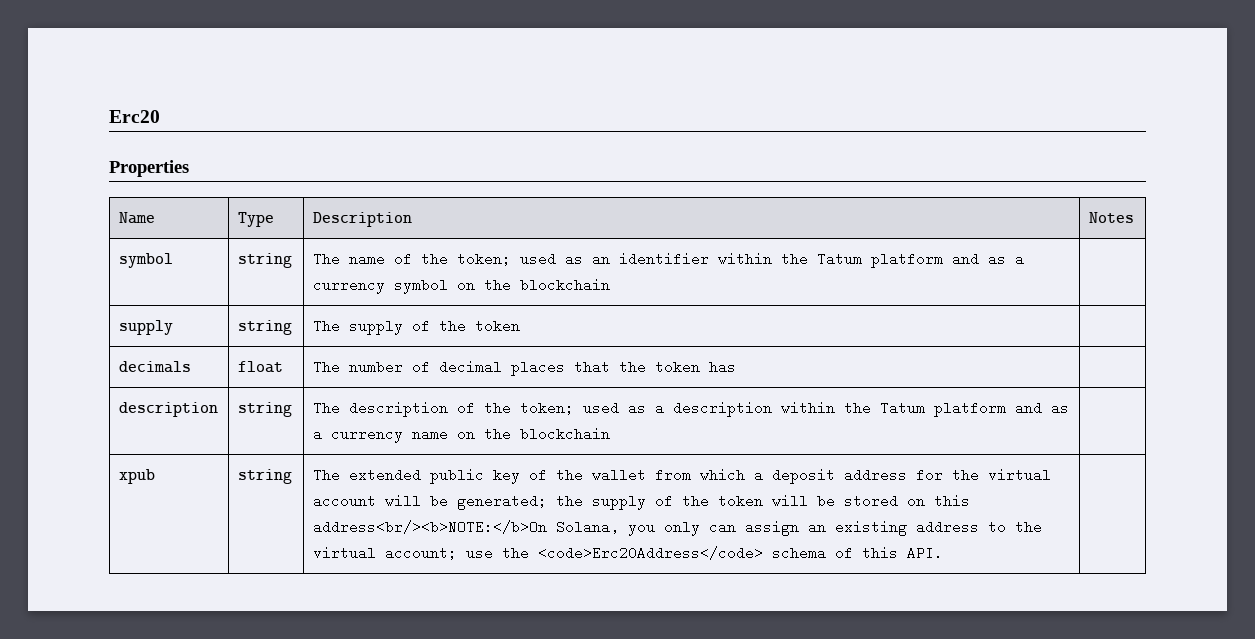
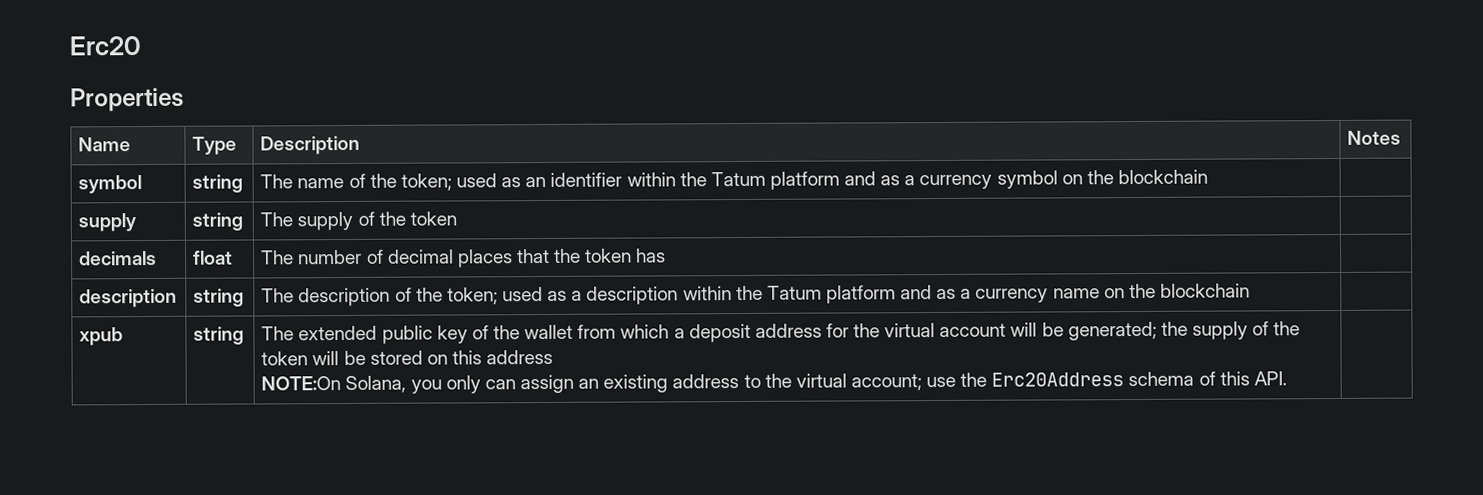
[312,520,547,534] address<br/><b>NOTE:</b>On -> [486,349,554,365] [261,376,342,391] address // NOTE:On
[537,546,763,560] <code>Erc20Address</code> -> [991,372,1125,387] Erc20Address

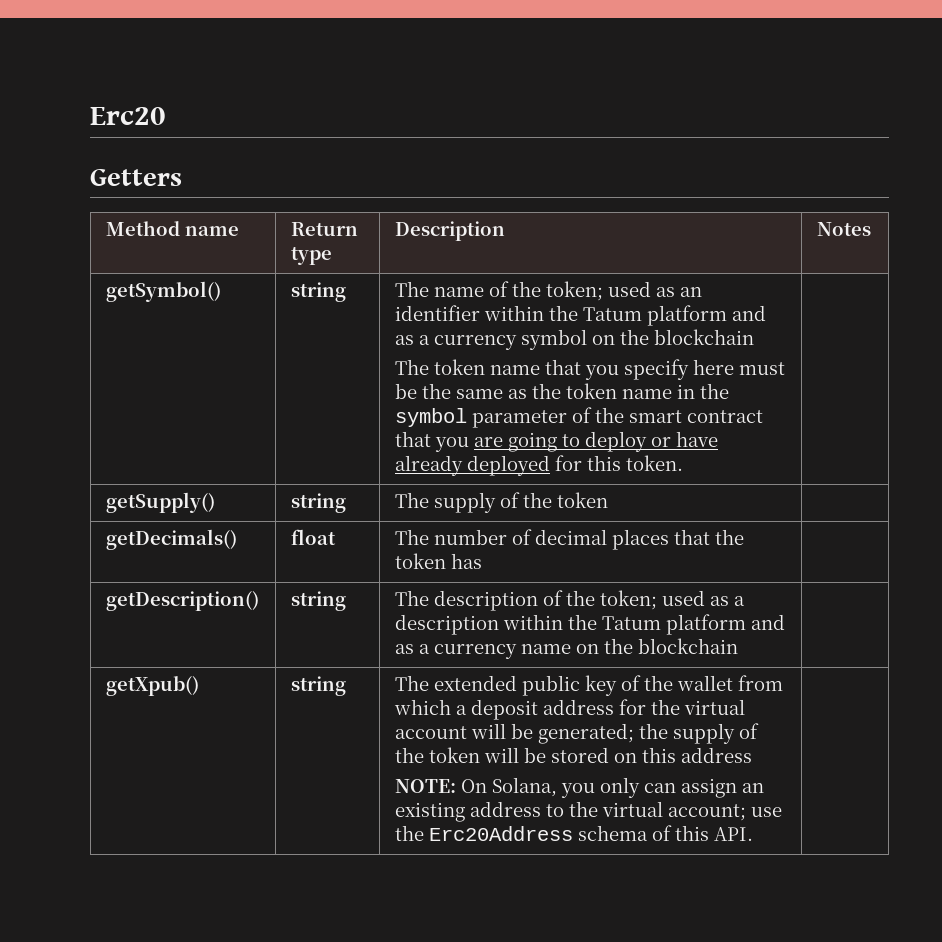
[70,87,184,112] [78,137,132,152] [192,136,238,155] Properties // Name | Type -> [90,169,182,186] [105,221,239,236] [290,222,358,236] [290,247,332,265] Getters // Method name | Return type
[78,175,143,194] symbol -> [105,281,221,302] getSymbol()
[78,213,138,232] | // supply -> [394,359,785,380] [394,383,729,399] [394,407,763,428] [394,431,718,452] [394,455,683,476] [105,492,215,513] // The token name that you specify here must be the same as the token name in the symbol parameter of the smart contract that you are going to deploy or have already deployed for this token. | // getSupply()
[79,250,158,266] decimals -> [105,529,237,550] getDecimals()
[79,288,178,308] description -> [105,591,259,611] getDescription()
[79,327,124,346] xpub -> [105,676,199,696] getXpub()
[261,376,342,391] NOTE:On -> [394,779,487,793] NOTE: On

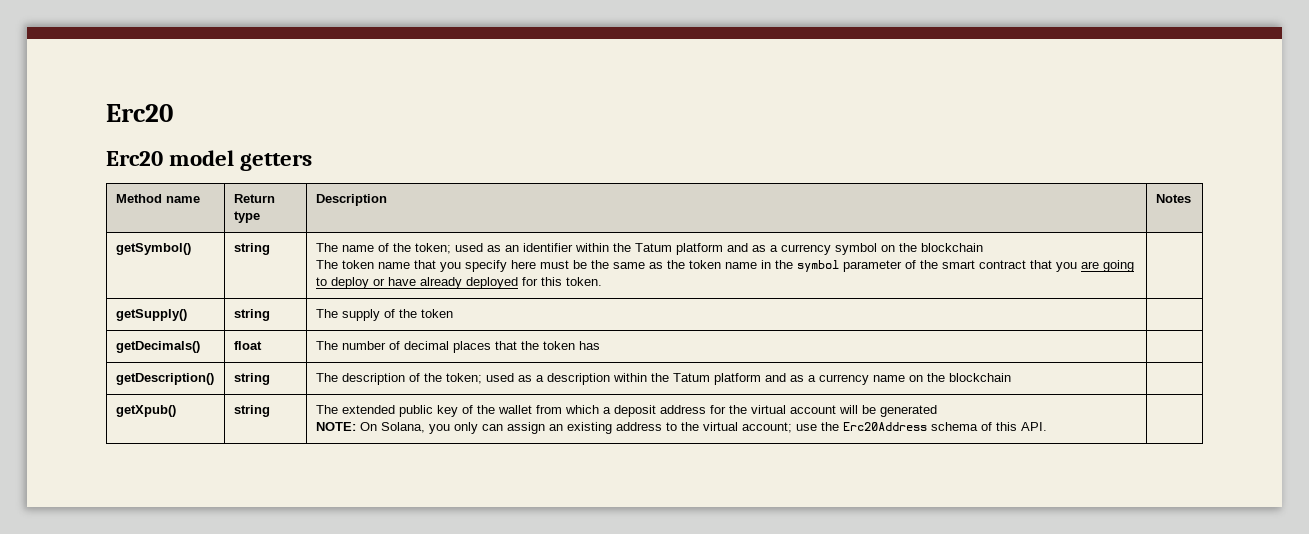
[90,169,182,186] Getters -> [106,150,313,171] Erc20 model getters
[537,723,759,744] [394,747,752,763] generated; the supply of the token will be stored on this address -> [879,405,937,417] generated

